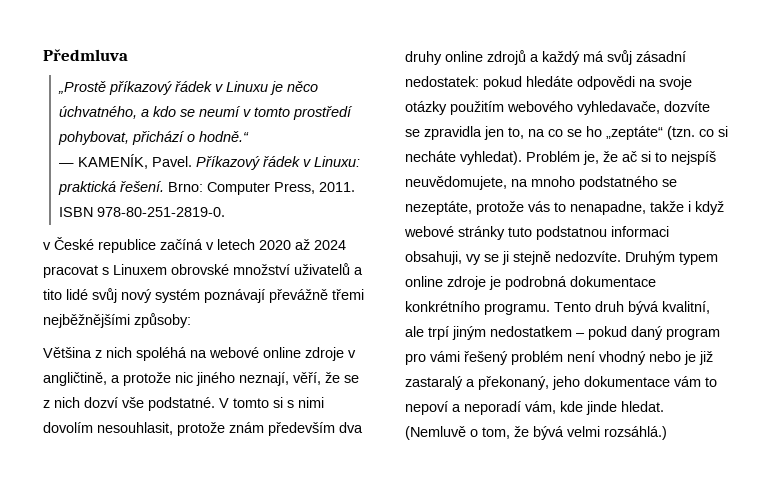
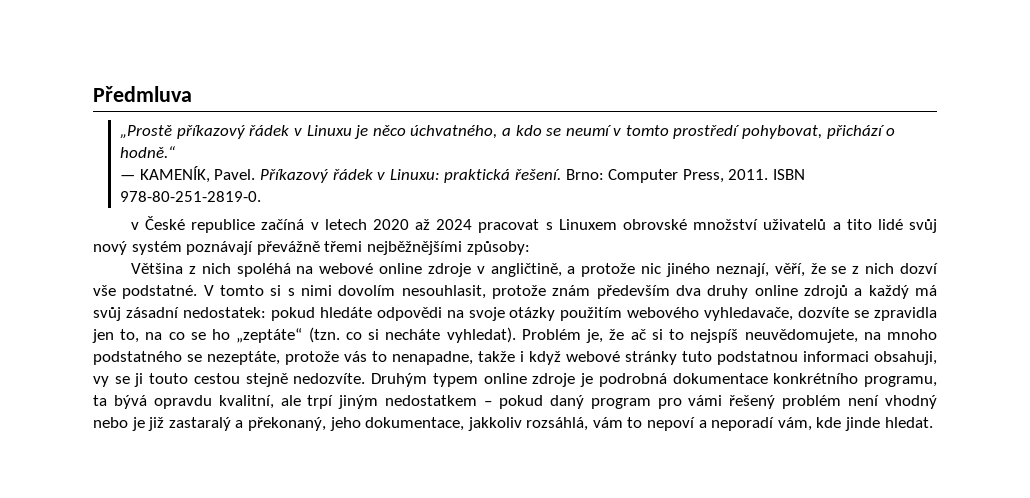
(509, 258) none -> [149,373,240,384] touto cestou
[484,301,659,315] programu. Tento druh bývá -> [864,376,938,387] [93,395,212,409] programu, ta bývá opravdu
[584,376,670,387] dokumentace -> [365,417,589,431] dokumentace, jakkoliv rozsáhlá,
[405,426,667,440] (Nemluvě o tom, že bývá velmi rozsáhlá.) -> (933, 422) none

